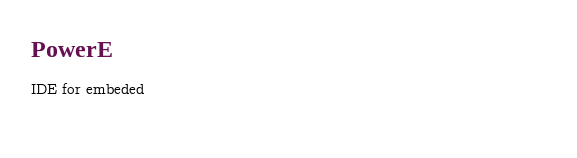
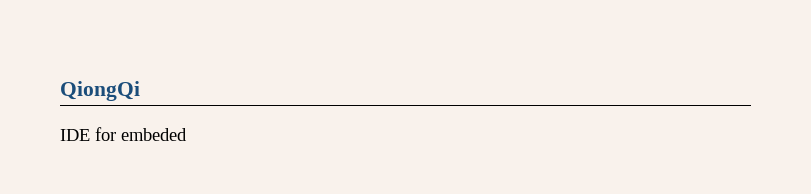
[31,42,113,57] PowerE -> [60,81,140,101] QiongQi

